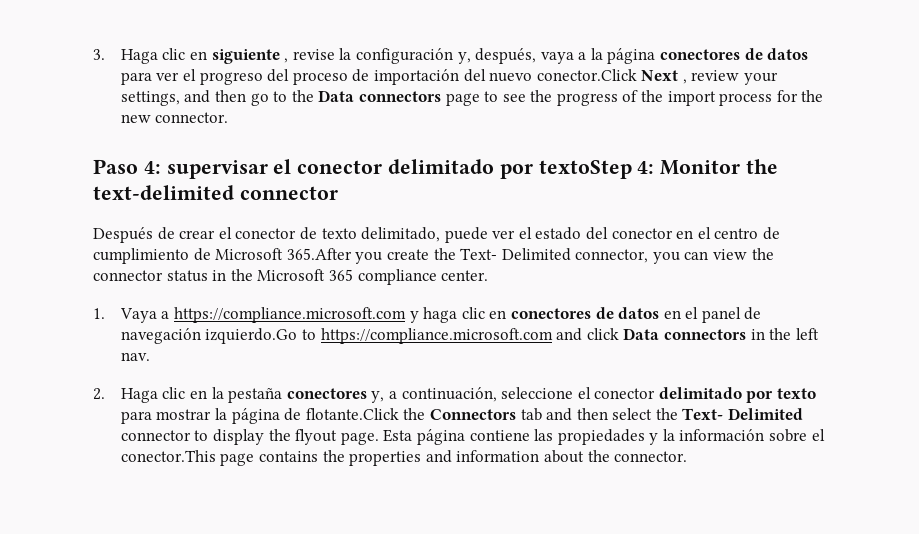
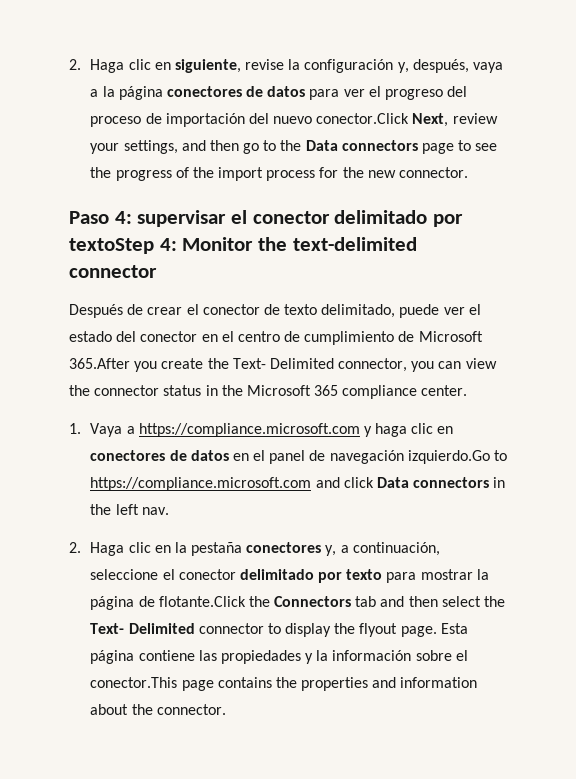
[93,48,289,64] 3. Haga clic en siguiente , -> [69,59,241,73] 2. Haga clic en siguiente,
[641,70,687,84] Next , -> [412,113,449,127] Next,

